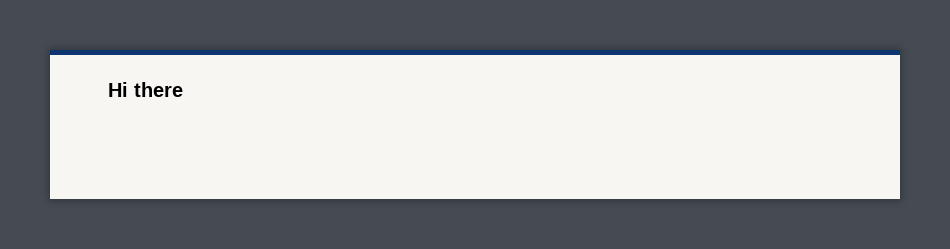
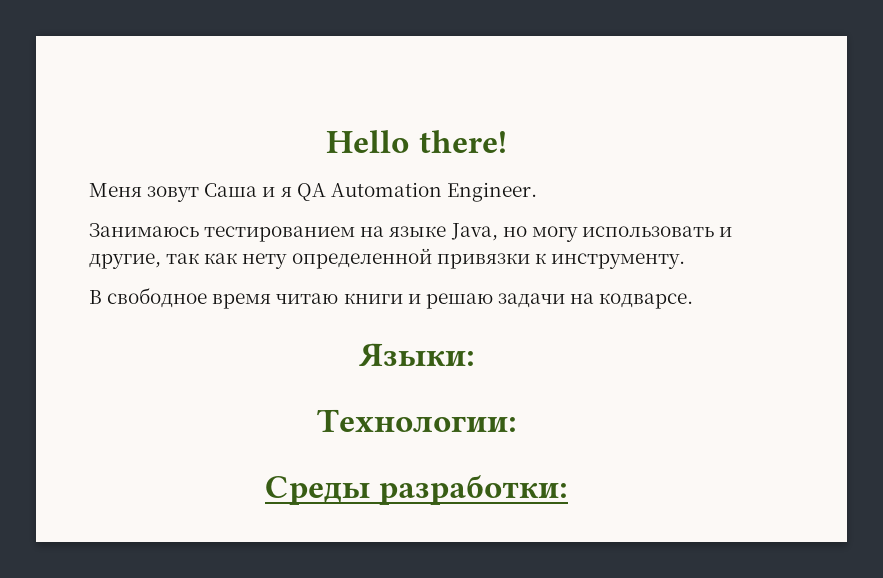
[108,82,183,97] Hi there -> [326,130,507,153] [89,182,537,202] [89,223,733,242] [89,248,685,269] [89,287,694,309] [358,343,475,366] [316,409,517,432] [264,475,569,505] Hello there! // Меня зовут Саша и я QA Automation Engineer. // Занимаюсь тестированием на языке Java, но могу использовать и другие, так как нету определенной привязки к инструменту. // В свободное время читаю книги и решаю задачи на кодварсе. // Языки: // Технологии: // Среды разработки:

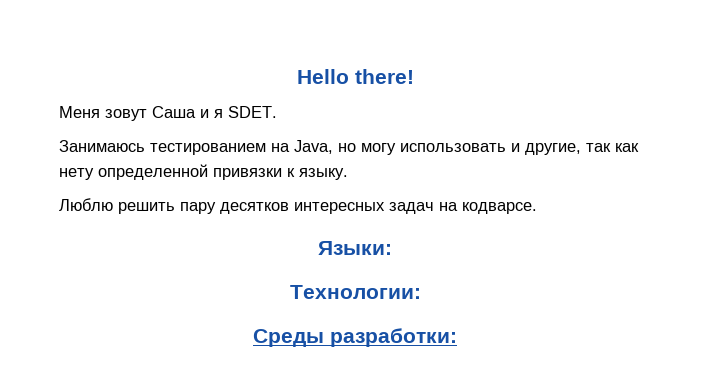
[296,182,537,202] QA Automation Engineer. -> [228,106,277,118] SDET.
[389,226,447,237] языке -> (290, 147) none
[550,253,685,269] [89,287,565,309] инструменту. // В свободное время читаю книги и решаю задачи -> [299,168,348,180] [59,198,434,214] языку. // Люблю решить пару десятков интересных задач

